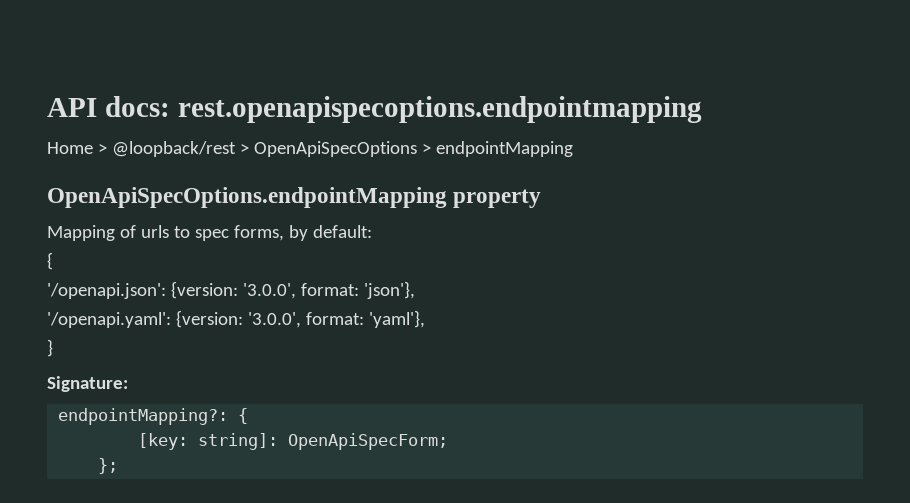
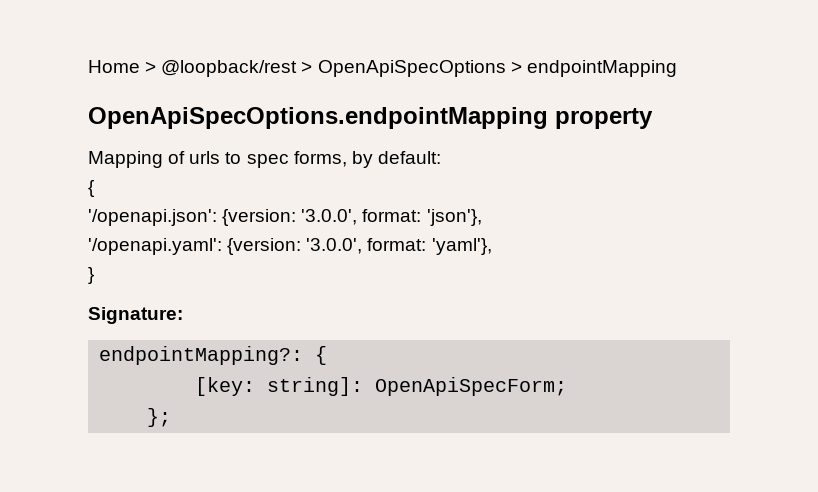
[47,96,702,123] API docs: rest.openapispecoptions.endpointmapping // -> (88, 66) none

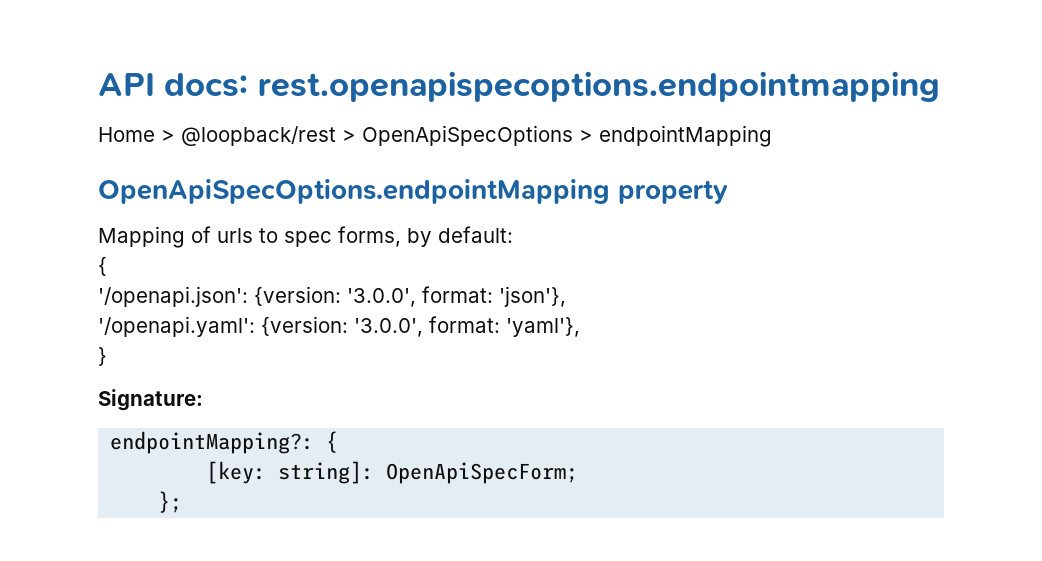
(88, 66) none -> [98,71,940,102] API docs: rest.openapispecoptions.endpointmapping //

